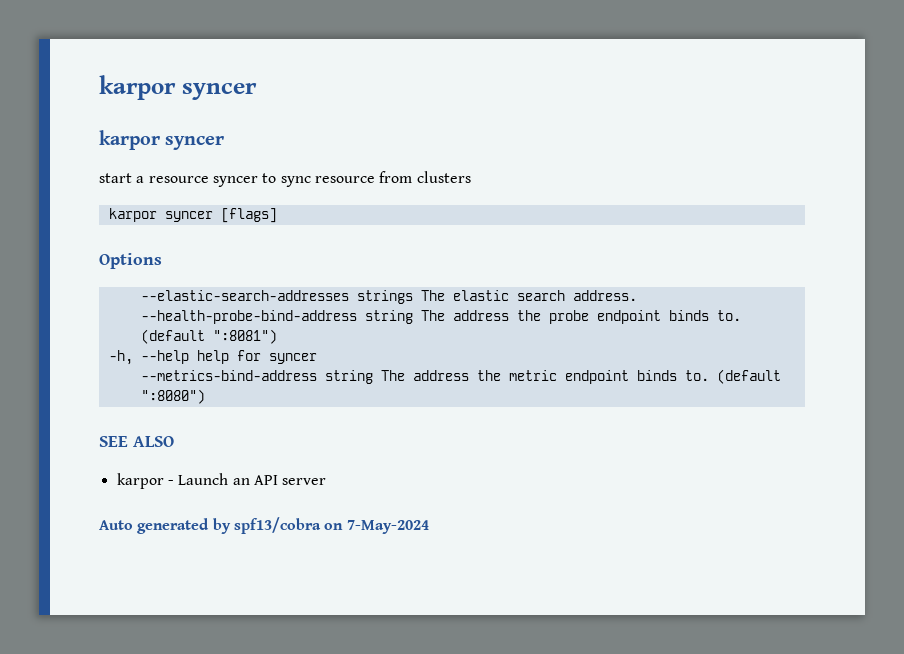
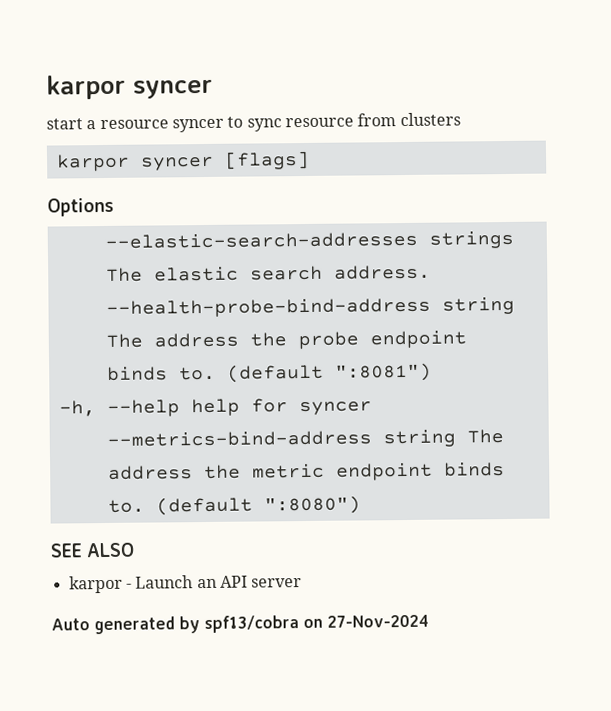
[99,75,257,100] [99,130,225,150] karpor syncer // karpor syncer -> [46,74,213,100] karpor syncer
[346,520,429,534] 7-May-2024 -> [327,614,429,628] 27-Nov-2024

